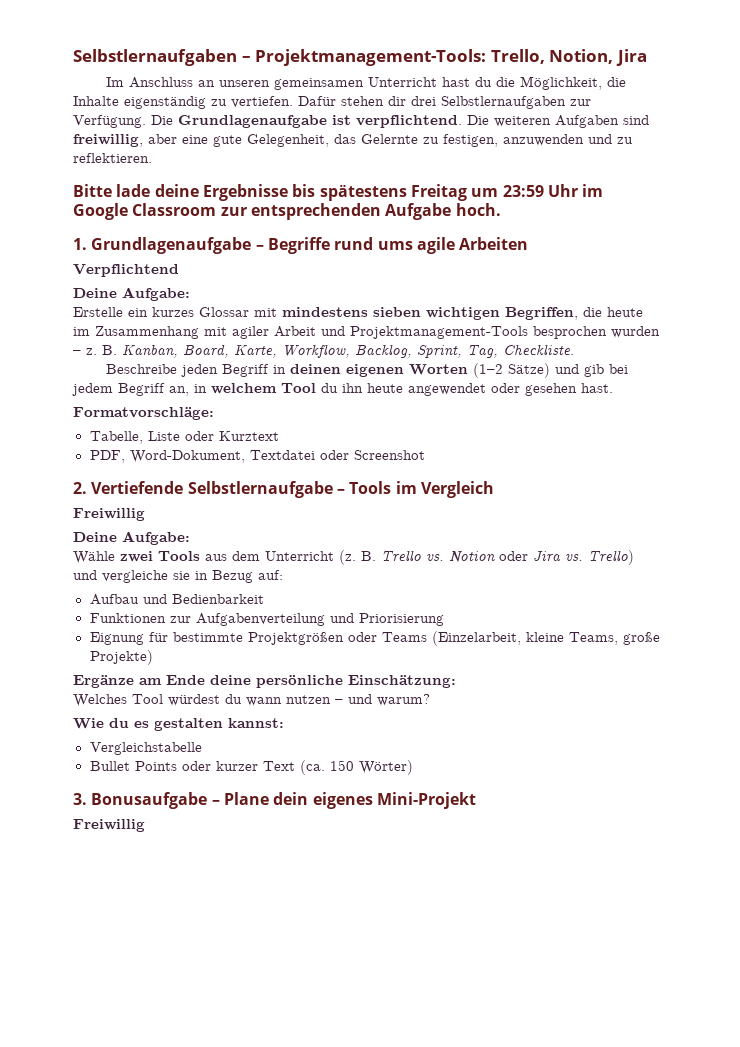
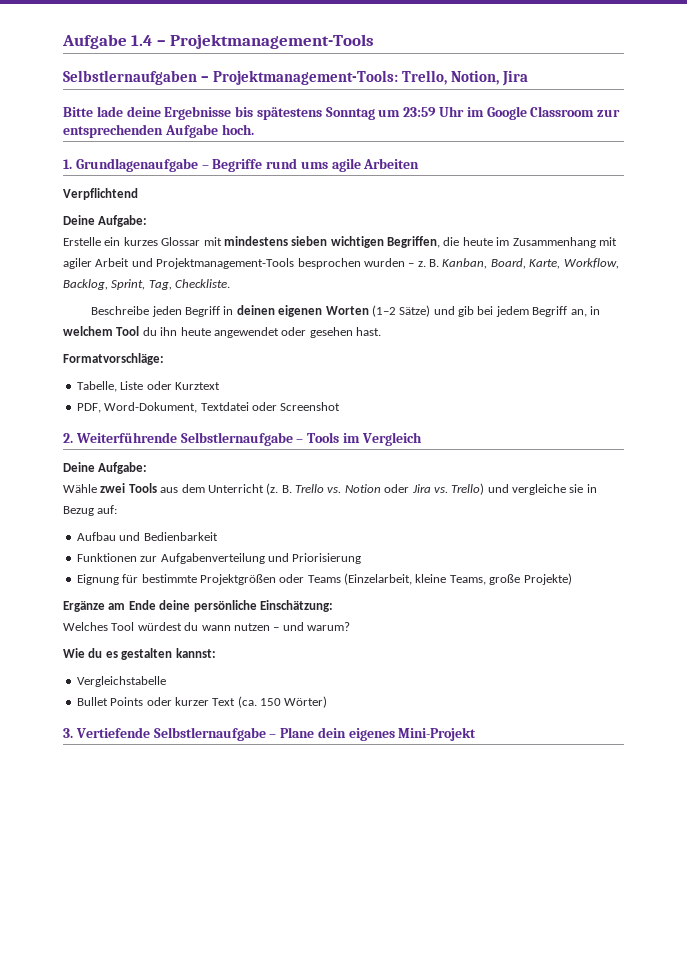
(73, 57) none -> [62,34,375,49] Aufgabe 1.4 – Projektmanagement-Tools //
[106,76,627,90] [73,96,591,109] [73,115,649,128] [73,134,633,147] [73,153,152,163] // Im Anschluss an unseren gemeinsamen Unterricht hast du die Möglichkeit, die Inhalte eigenständig zu vertiefen. Dafür stehen dir drei Selbstlernaufgaben zur Verfügung. Die Grundlagenaufgabe ist verpflichtend. Die weiteren Aufgaben sind freiwillig, aber eine gute Gelegenheit, das Gelernte zu festigen, anzuwenden und zu reflektieren. -> (529, 78) none
[410,184,467,201] Freitag -> [325,107,375,120] Sonntag
[91,481,184,494] Vertiefende -> [75,432,177,443] Weiterführende
[73,508,145,521] // Freiwillig -> (422, 439) none
[91,792,208,809] Bonusaufgabe -> [75,727,266,741] Vertiefende Selbstlernaufgabe
[73,819,145,832] // Freiwillig -> (477, 734) none

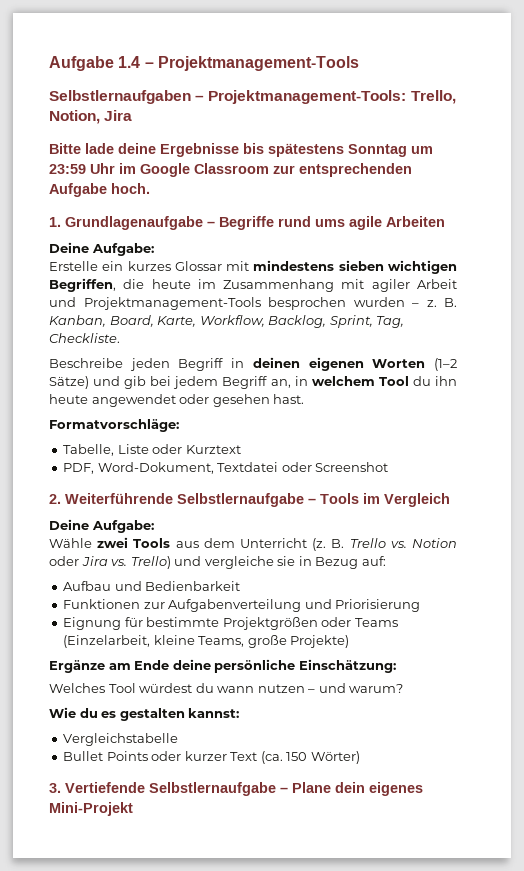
[63,188,138,200] // Verpflichtend -> (445, 221) none

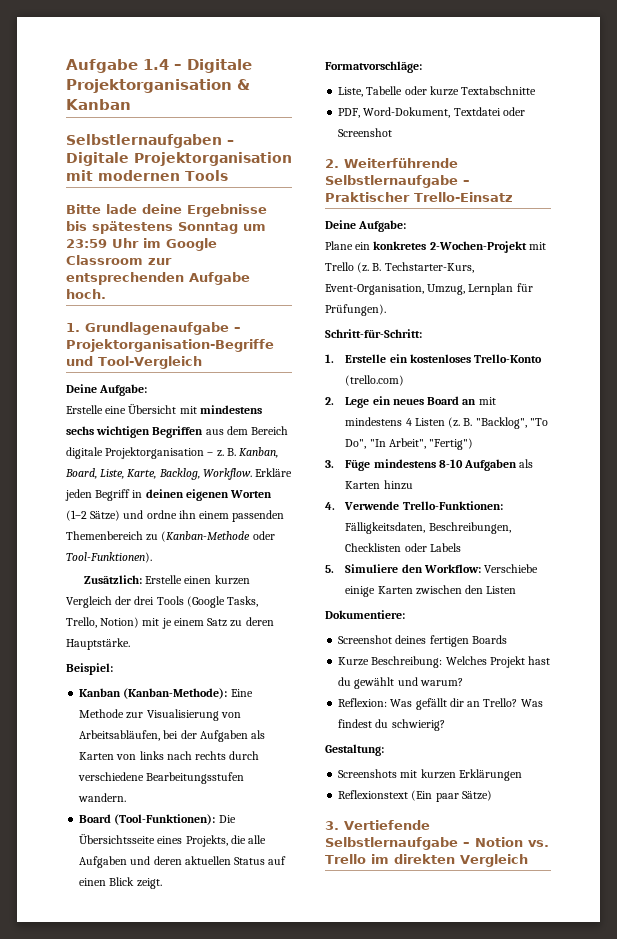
[157,56,359,71] [49,90,456,104] [49,110,133,124] Projektmanagement-Tools // Selbstlernaufgaben – Projektmanagement-Tools: Trello, Notion, Jira -> [187,59,252,73] [66,79,250,93] [66,99,131,110] [66,134,234,148] [66,152,292,166] [66,170,228,181] Digitale Projektorganisation & Kanban // Selbstlernaufgaben – Digitale Projektorganisation mit modernen Tools
[219,216,445,230] [49,242,154,256] [49,260,457,274] [49,278,457,292] [49,297,405,310] Begriffe rund ums agile Arbeiten // Deine Aufgabe: // Erstelle ein kurzes Glossar mit mindestens sieben wichtigen Begriffen, die heute im Zusammenhang mit agiler Arbeit und Projektmanagement-Tools besprochen wurden -> [66,339,274,352] [66,356,202,369] [66,384,148,396] [66,403,262,414] [66,426,289,438] [66,447,205,459] Projektorganisation-Begriffe und Tool-Vergleich // Deine Aufgabe: // Erstelle eine Übersicht mit mindestens sechs wichtigen Begriffen aus dem Bereich digitale Projektorganisation
[157,315,405,328] [49,333,120,343] [49,358,123,368] Karte, Workflow, Backlog, Sprint, Tag, Checkliste. // Beschreibe -> [100,468,293,480] Liste, Karte, Backlog, Workflow. Erkläre
[124,376,457,389] [49,394,305,407] [49,419,179,432] [63,444,241,456] gib bei jedem Begriff an, in welchem Tool du ihn heute angewendet oder gesehen hast. // Formatvorschläge: // Tabelle, Liste oder Kurztext -> [146,510,285,522] [66,531,275,542] [66,552,152,563] [83,575,250,585] [66,596,259,608] [66,617,274,629] [66,638,130,650] [66,663,113,675] [79,688,253,699] [79,709,241,721] [79,730,266,742] [79,751,260,760] [78,772,245,784] [78,793,127,802] [79,814,236,825] [79,833,267,847] [79,856,287,868] [79,877,162,889] [325,61,422,73] [338,86,537,97] ordne ihn einem passenden Themenbereich zu (Kanban-Methode oder Tool-Funktionen). // Zusätzlich: Erstelle einen kurzen Vergleich der drei Tools (Google Tasks, Trello, Notion) mit je einem Satz zu deren Hauptstärke. // Beispiel: // Kanban (Kanban-Methode): Eine Methode zur Visualisierung von Arbeitsabläufen, bei der Aufgaben als Karten von links nach rechts durch verschiedene Bearbeitungsstufen wandern. // Board (Tool-Funktionen): Die Übersichtsseite eines Projekts, die alle Aufgaben und deren aktuellen Status auf einen Blick zeigt. // Formatvorschläge: // Liste, Tabelle oder kurze Textabschnitte
[320,493,450,507] [49,519,154,533] [49,537,457,551] [49,556,386,569] [63,581,241,591] [63,599,421,612] [63,617,398,630] [63,635,350,648] [49,659,396,673] [49,683,404,693] [49,707,240,721] [63,733,179,746] [63,751,360,764] [49,782,423,796] [49,802,133,816] Tools im Vergleich // Deine Aufgabe: // Wähle zwei Tools aus dem Unterricht (z. B. Trello vs. Notion oder Jira vs. Trello) und vergleiche sie in Bezug auf: // Aufbau und Bedienbarkeit // Funktionen zur Aufgabenverteilung und Priorisierung // Eignung für bestimmte Projektgrößen oder Teams (Einzelarbeit, kleine Teams, große Projekte) // Ergänze am Ende deine persönliche Einschätzung: // Welches Tool würdest du wann nutzen – und warum? // Wie du es gestalten kannst: // Vergleichstabelle // Bullet Points oder kurzer Text (ca. 150 Wörter) // 3. Vertiefende Selbstlernaufgabe – Plane dein eigenes Mini-Projekt -> [325,192,513,202] [325,220,407,232] [325,241,546,253] [325,262,474,273] [325,283,533,295] [325,304,386,316] [325,329,422,338] [325,354,543,363] [345,375,405,386] [325,396,496,408] [345,417,548,429] [345,438,474,450] [325,459,534,471] [345,480,413,490] [325,501,503,510] [345,522,511,534] [345,543,461,552] [325,564,539,573] [345,585,517,597] [325,610,405,619] [338,635,507,647] [338,656,551,668] [338,677,463,689] [338,698,543,710] [338,719,445,731] [325,744,384,756] [338,769,522,781] [338,790,492,802] [325,820,430,830] [325,837,549,850] [325,854,528,867] Praktischer Trello-Einsatz // Deine Aufgabe: // Plane ein konkretes 2-Wochen-Projekt mit Trello (z. B. Techstarter-Kurs, Event-Organisation, Umzug, Lernplan für Prüfungen). // Schritt-für-Schritt: // 1. Erstelle ein kostenloses Trello-Konto (trello.com) // 2. Lege ein neues Board an mit mindestens 4 Listen (z. B. "Backlog", "To Do", "In Arbeit", "Fertig") // 3. Füge mindestens 8-10 Aufgaben als Karten hinzu // 4. Verwende Trello-Funktionen: Fälligkeitsdaten, Beschreibungen, Checklisten oder Labels // 5. Simuliere den Workflow: Verschiebe einige Karten zwischen den Listen // Dokumentiere: // Screenshot deines fertigen Boards // Kurze Beschreibung: Welches Projekt hast du gewählt und warum? // Reflexion: Was gefällt dir an Trello? Was findest du schwierig? // Gestaltung: // Screenshots mit kurzen Erklärungen // Reflexionstext (Ein paar Sätze) // 3. Vertiefende Selbstlernaufgabe – Notion vs. Trello im direkten Vergleich

